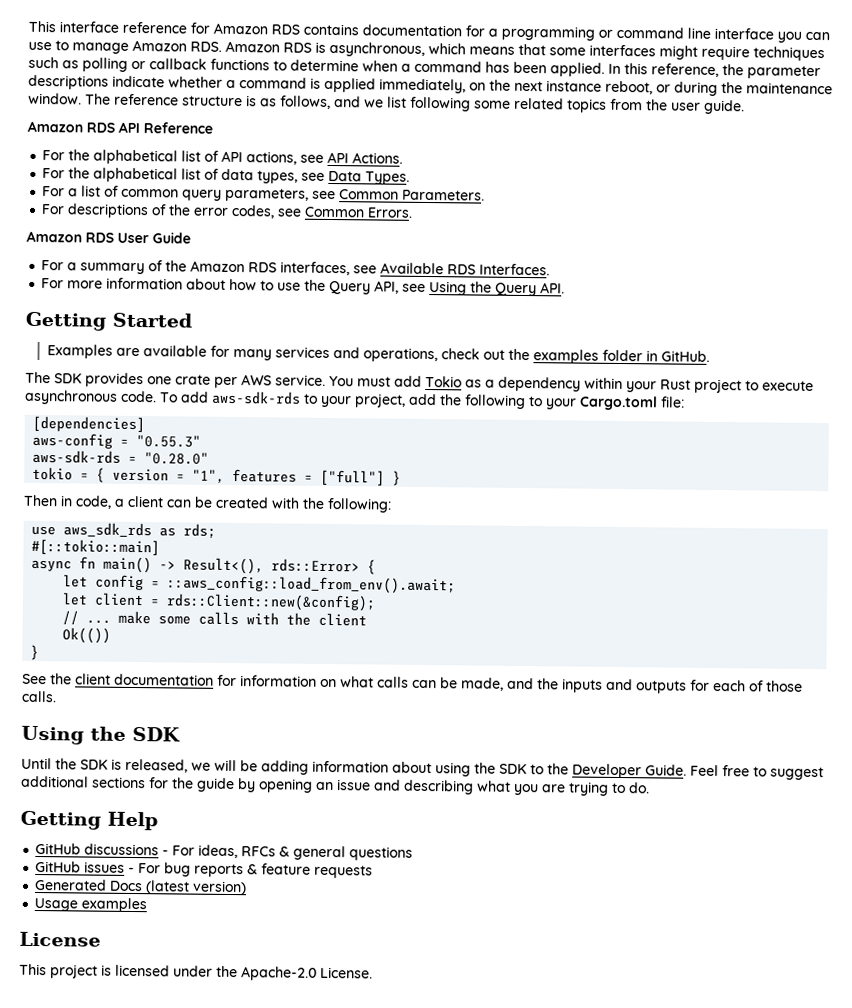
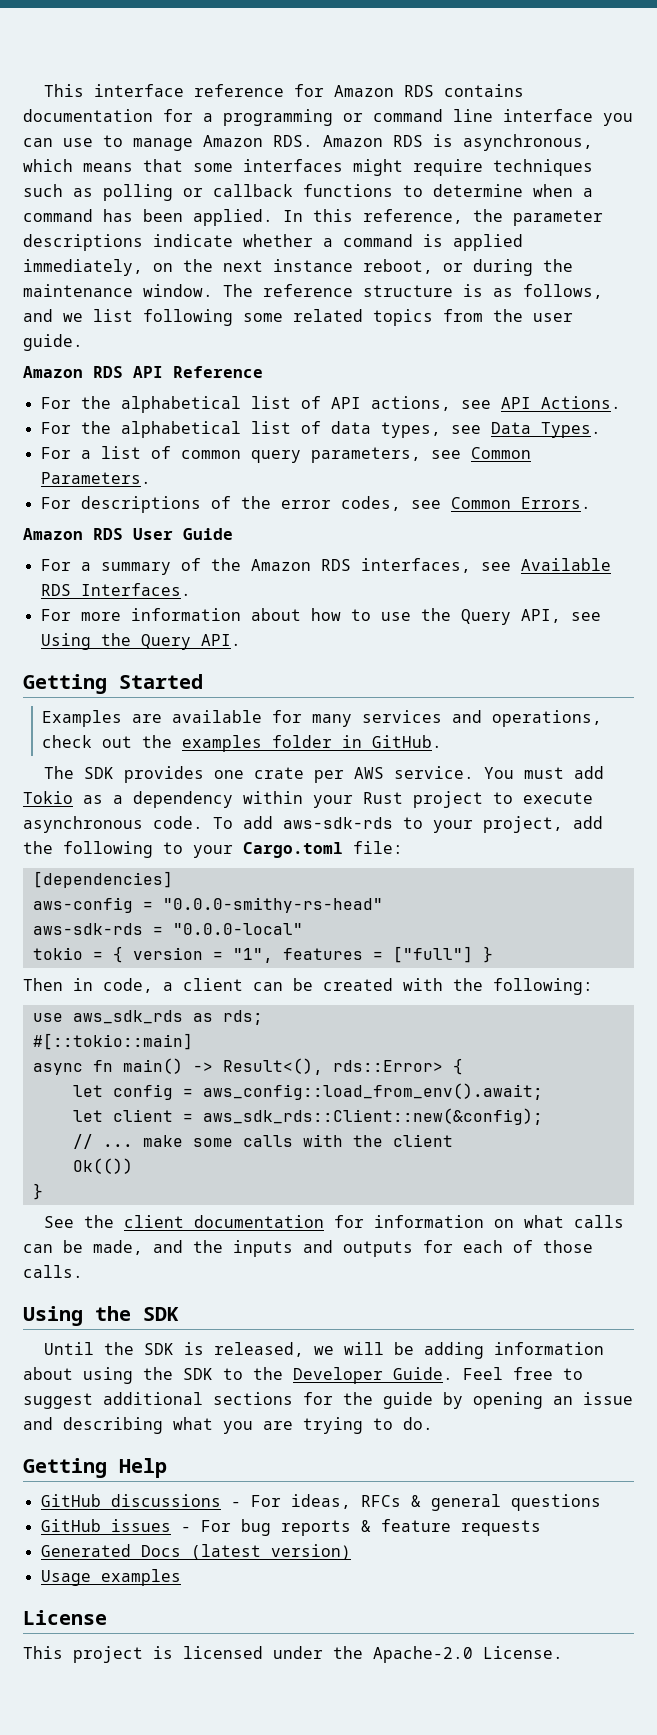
[136,435,202,448] "0.55.3" -> [162,897,383,913] "0.0.0-smithy-rs-head"
[144,452,210,465] "0.28.0" -> [172,923,303,935] "0.0.0-local"
[167,575,457,595] ::aws_config::load_from_env().await; -> [202,1083,543,1100] aws_config::load_from_env().await;
[166,593,377,612] rds::Client::new(&config); -> [202,1108,543,1125] aws_sdk_rds::Client::new(&config);

